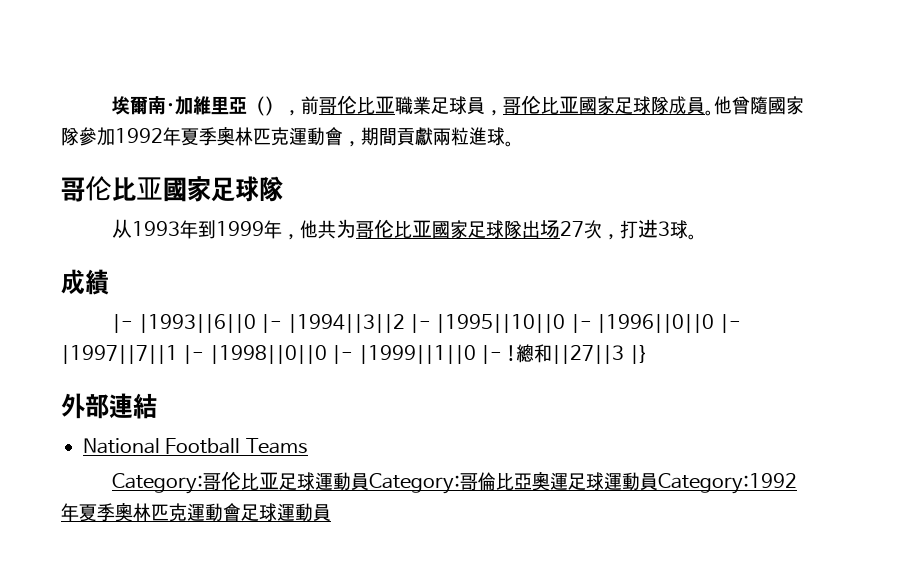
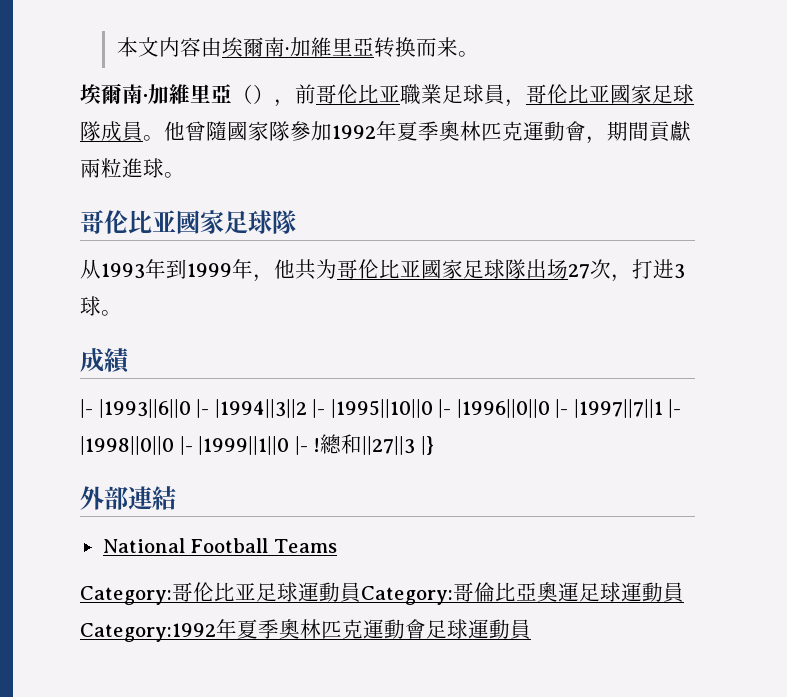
(112, 105) none -> [116,37,479,58] 本文内容由埃爾南·加維里亞转换而来。 //

